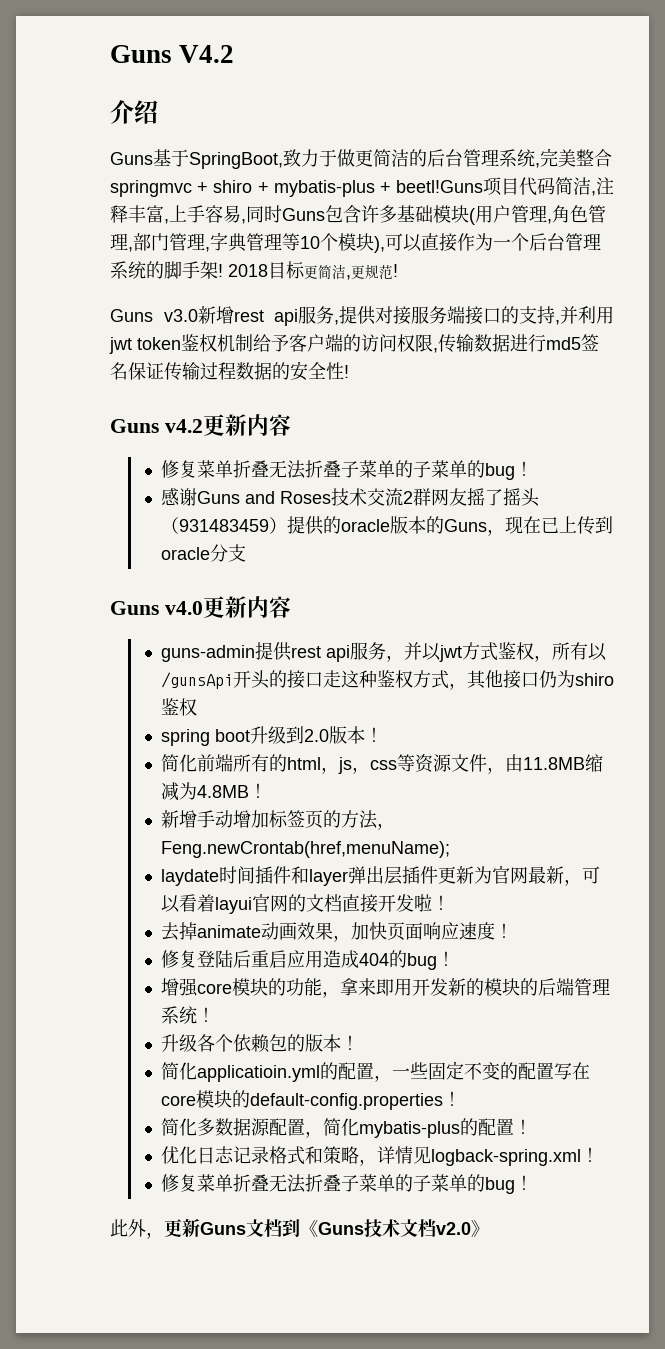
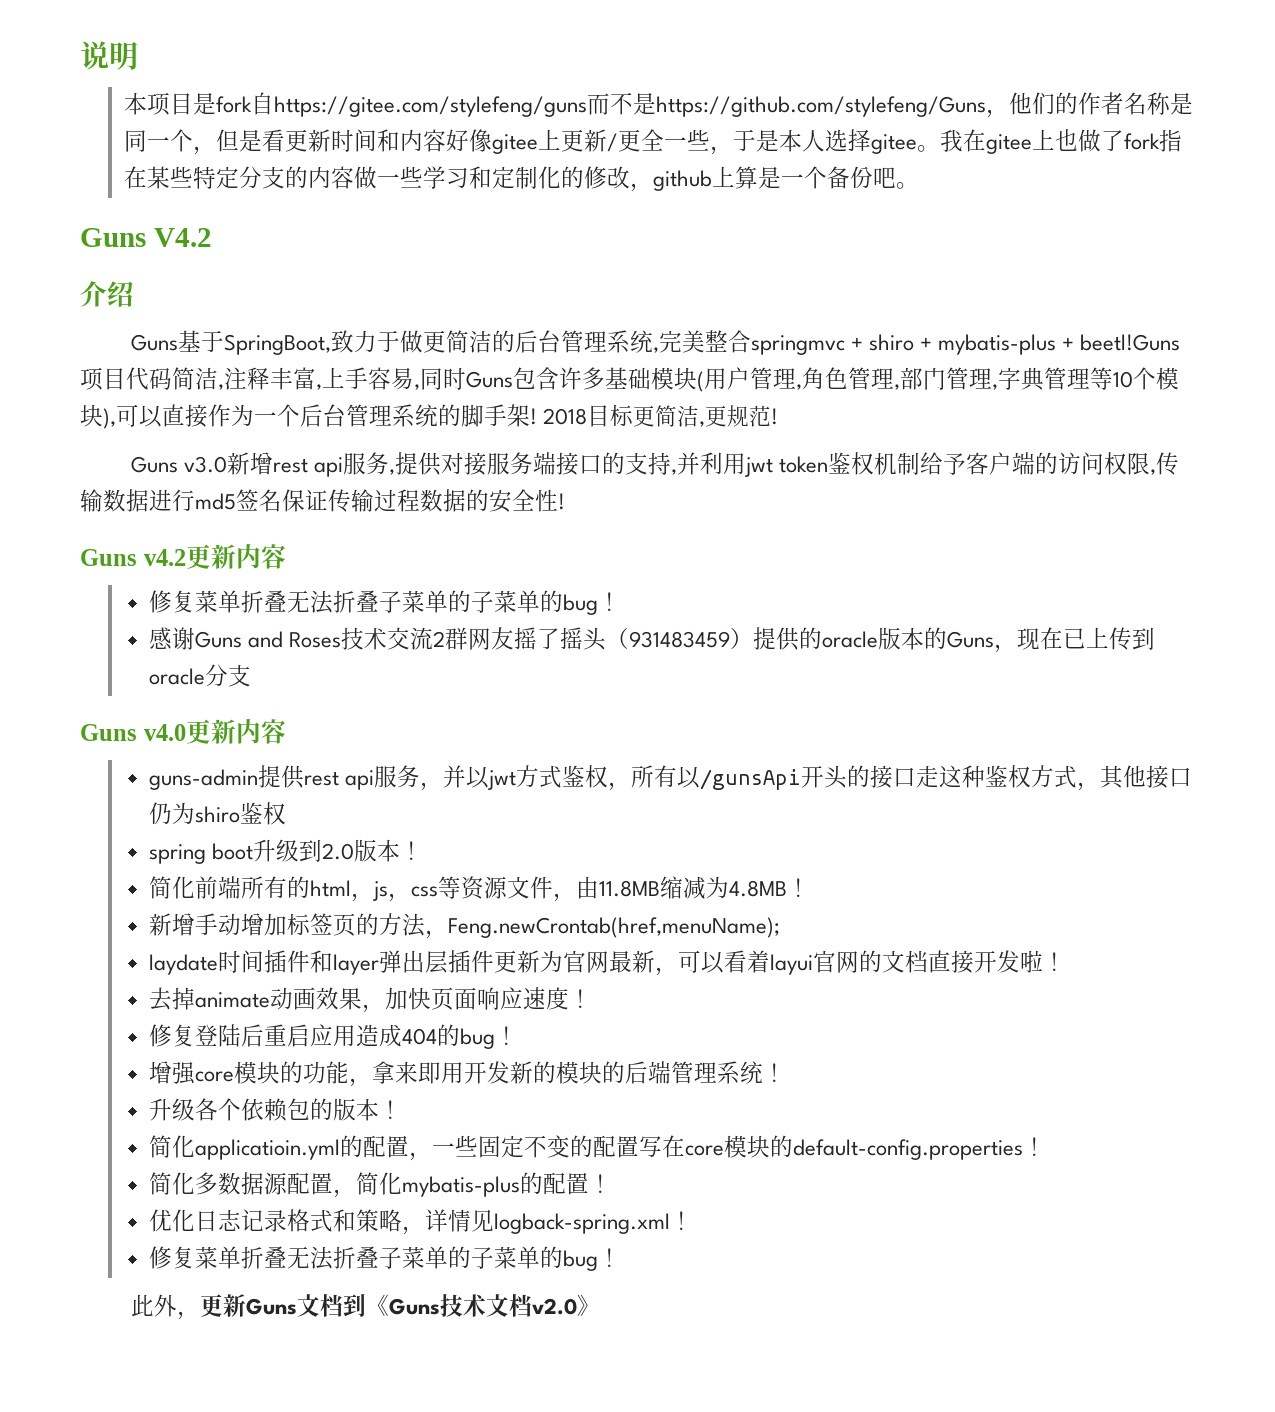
(110, 54) none -> [80,41,138,70] [124,92,1194,118] [124,129,1183,155] [124,166,920,192] 说明 // 本项目是fork自https://gitee.com/stylefeng/guns而不是https://github.com/stylefeng/Guns，他们的作者名称是同一个，但是看更新时间和内容好像gitee上更新/更全一些，于是本人选择gitee。我在gitee上也做了fork指在某些特定分支的内容做一些学习和定制化的修改，github上算是一个备份吧。 //

